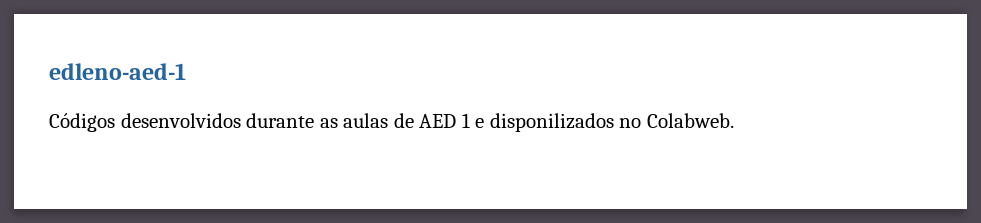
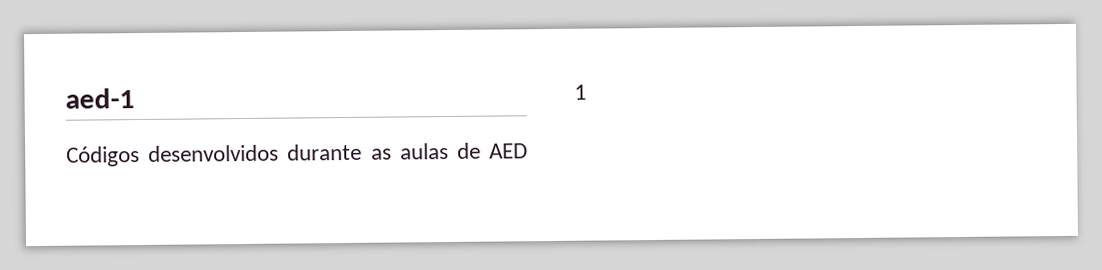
[49,63,186,80] edleno-aed-1 -> [65,88,135,109] aed-1
[475,113,734,132] e disponilizados no Colabweb. -> (587, 92) none

